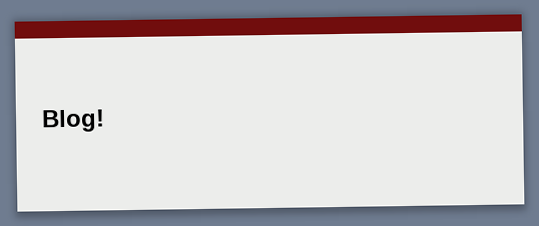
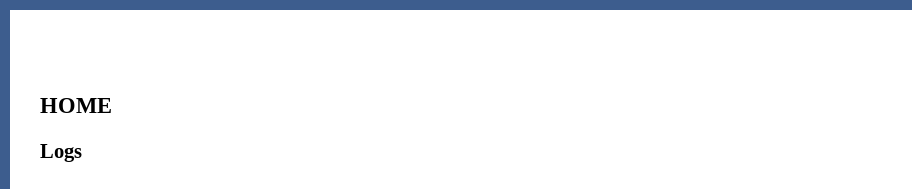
[41,109,105,133] Blog! -> [40,98,112,113] [40,144,82,162] HOME // Logs

